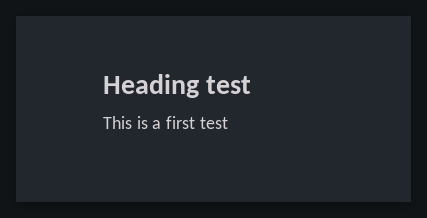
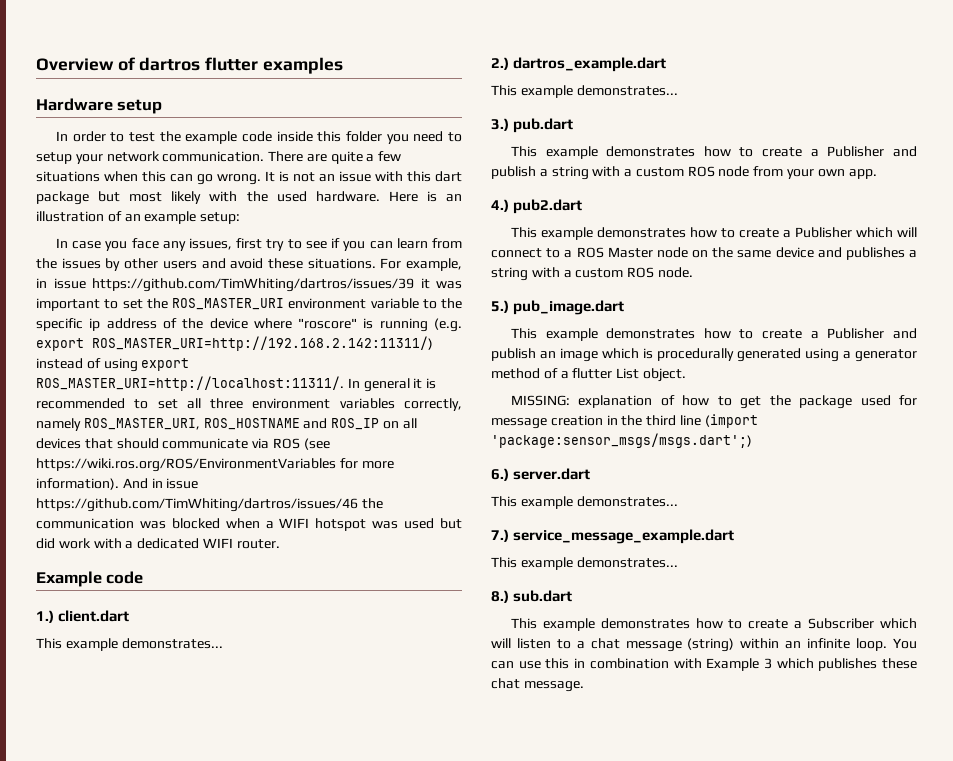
[103,74,252,98] [103,116,228,129] Heading test // This is a first test -> [36,57,343,74] [36,98,163,114] [55,131,462,144] [36,151,402,164] [36,171,462,185] [36,191,463,205] [36,211,241,224] [55,238,463,251] [36,258,462,271] [36,278,462,292] [36,298,462,311] [36,318,463,332] [36,336,433,351] [36,358,190,372] [36,376,437,392] [36,398,462,411] [36,418,417,431] [36,438,330,450] [36,458,394,472] [36,478,199,490] [36,498,383,512] [36,518,463,531] [36,538,280,549] [36,571,144,587] [36,610,130,623] [36,638,223,651] [491,57,667,72] [491,85,678,98] [491,118,574,133] [510,146,917,159] [491,166,877,180] [491,199,583,214] [510,227,918,240] [491,247,917,260] [491,267,693,281] [491,300,625,315] [510,328,917,341] [491,348,917,362] [491,368,686,382] [510,395,918,409] [491,414,758,429] [491,433,752,448] [491,468,591,481] [491,496,678,509] [491,529,735,544] [491,557,678,570] [491,590,573,603] [510,618,917,631] [491,638,917,652] [491,658,917,671] [491,678,584,692] Overview of dartros flutter examples // Hardware setup // In order to test the example code inside this folder you need to setup your network communication. There are quite a few situations when this can go wrong. It is not an issue with this dart package but most likely with the used hardware. Here is an illustration of an example setup: // In case you face any issues, first try to see if you can learn from the issues by other users and avoid these situations. For example, in issue https://github.com/TimWhiting/dartros/issues/39 it was important to set the ROS_MASTER_URI environment variable to the specific ip address of the device where "roscore" is running (e.g. export ROS_MASTER_URI=http://192.168.2.142:11311/) instead of using export ROS_MASTER_URI=http://localhost:11311/. In general it is recommended to set all three environment variables correctly, namely ROS_MASTER_URI, ROS_HOSTNAME and ROS_IP on all devices that should communicate via ROS (see https://wiki.ros.org/ROS/EnvironmentVariables for more information). And in issue https://github.com/TimWhiting/dartros/issues/46 the communication was blocked when a WIFI hotspot was used but did work with a dedicated WIFI router. // Example code // 1.) client.dart // This example demonstrates... // 2.) dartros_example.dart // This example demonstrates... // 3.) pub.dart // This example demonstrates how to create a Publisher and publish a string with a custom ROS node from your own app. // 4.) pub2.dart // This example demonstrates how to create a Publisher which will connect to a ROS Master node on the same device and publishes a string with a custom ROS node. // 5.) pub_image.dart // This example demonstrates how to create a Publisher and publish an image which is procedurally generated using a generator method of a flutter List object. // MISSING: explanation of how to get the package used for message creation in the third line (import 'package:sensor_msgs/msgs.dart';) // 6.) server.dart // This example demonstrates... // 7.) service_message_example.dart // This example demonstrates... // 8.) sub.dart // This example demonstrates how to create a Subscriber which will listen to a chat message (string) within an infinite loop. You can use this in combination with Example 3 which publishes these chat message.

